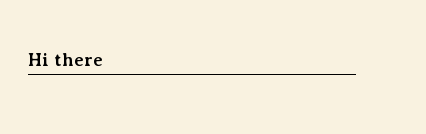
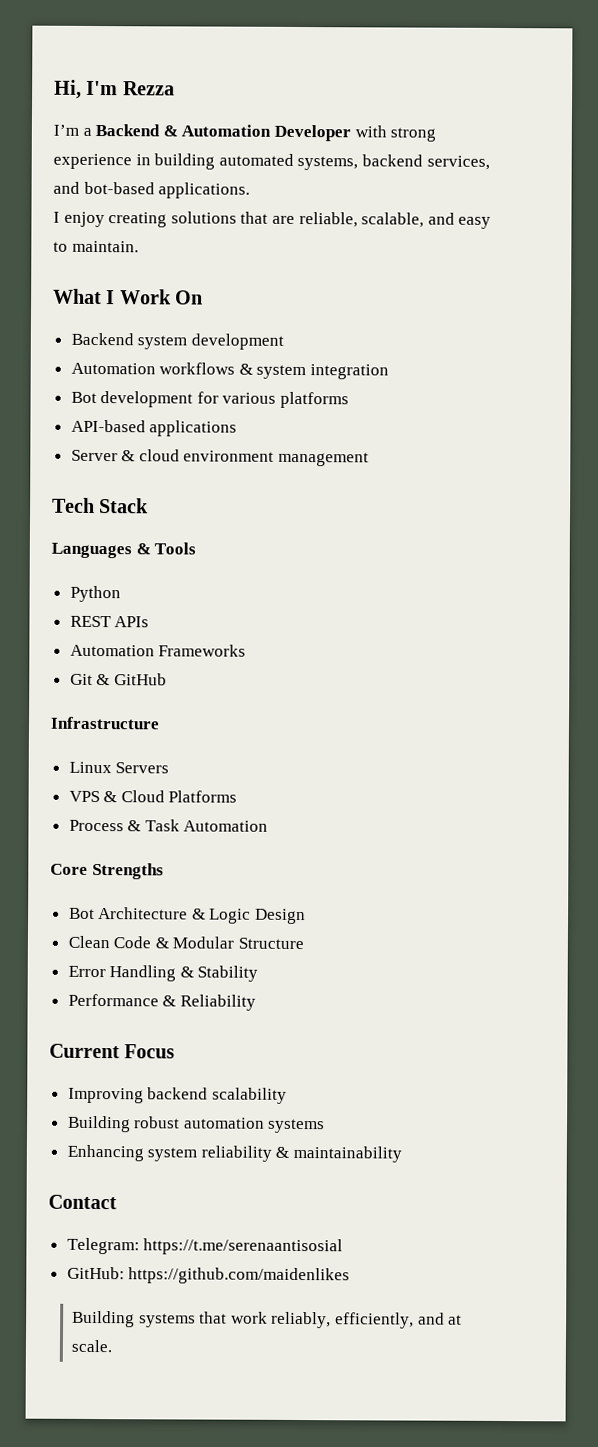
[28,53,103,66] Hi there -> [54,79,175,99] [53,124,437,142] [53,153,490,171] [53,181,251,199] [53,211,492,229] [53,240,139,253] [53,288,204,305] [70,332,284,350] [70,362,390,380] [70,391,350,409] [70,419,238,437] [70,449,370,467] [52,497,150,514] [51,542,197,559] [69,585,121,603] [69,615,150,628] [69,644,247,657] [69,673,167,686] [50,716,160,730] [68,761,170,774] [68,790,238,803] [68,819,269,832] [50,862,164,880] [68,907,307,925] [67,935,305,950] [67,965,259,982] [67,993,256,1011] [49,1043,176,1059] [67,1087,287,1104] [67,1115,326,1134] [66,1144,403,1163] [48,1194,117,1210] [66,1237,344,1256] [66,1266,351,1285] [71,1310,463,1329] [70,1339,112,1353] Hi, I'm Rezza // I’m a Backend & Automation Developer with strong experience in building automated systems, backend services, and bot-based applications. // I enjoy creating solutions that are reliable, scalable, and easy to maintain. // What I Work On // Backend system development // Automation workflows & system integration // Bot development for various platforms // API-based applications // Server & cloud environment management // Tech Stack // Languages & Tools // Python // REST APIs // Automation Frameworks // Git & GitHub // Infrastructure // Linux Servers // VPS & Cloud Platforms // Process & Task Automation // Core Strengths // Bot Architecture & Logic Design // Clean Code & Modular Structure // Error Handling & Stability // Performance & Reliability // Current Focus // Improving backend scalability // Building robust automation systems // Enhancing system reliability & maintainability // Contact // Telegram: https://t.me/serenaantisosial // GitHub: https://github.com/maidenlikes // Building systems that work reliably, efficiently, and at scale.

